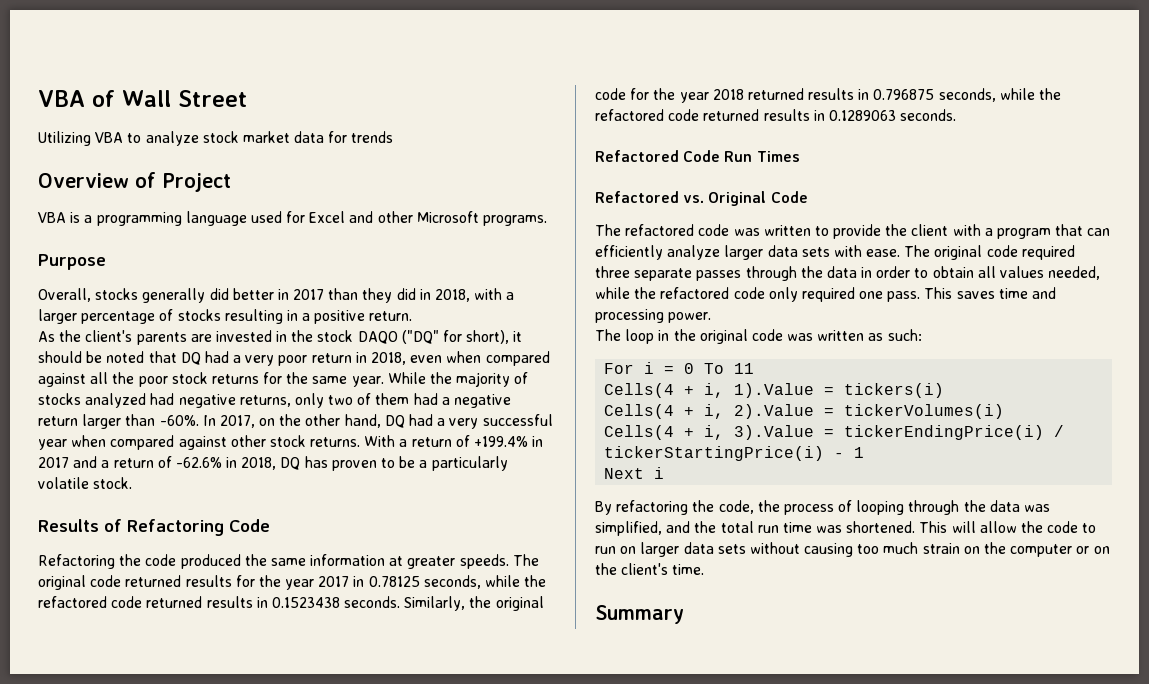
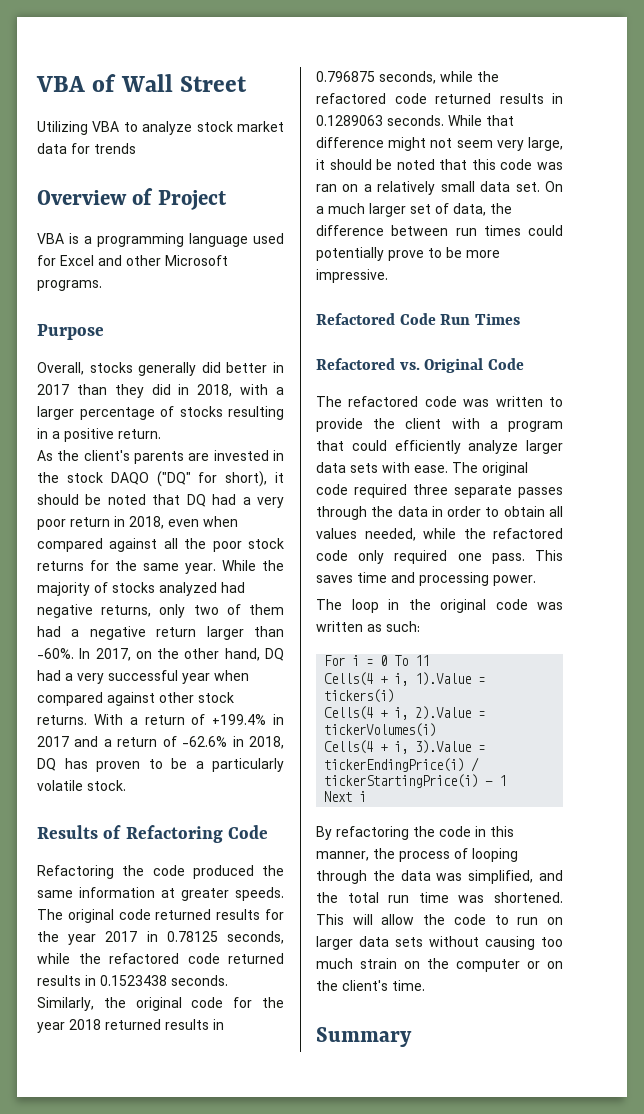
(957, 115) none -> [448,115,514,126] [316,137,563,151] [316,159,563,170] [316,181,563,195] [316,203,512,217] [316,225,563,236] [316,247,500,261] [316,269,388,283] While that difference might not seem very large, it should be noted that this code was ran on a relatively small data set. On a much larger set of data, the difference between run times could potentially prove to be more impressive.
[1087,228,1111,236] can -> [351,440,387,451] could
[718,500,754,514] code, -> [439,826,514,837] [316,851,369,861] code in this manner,

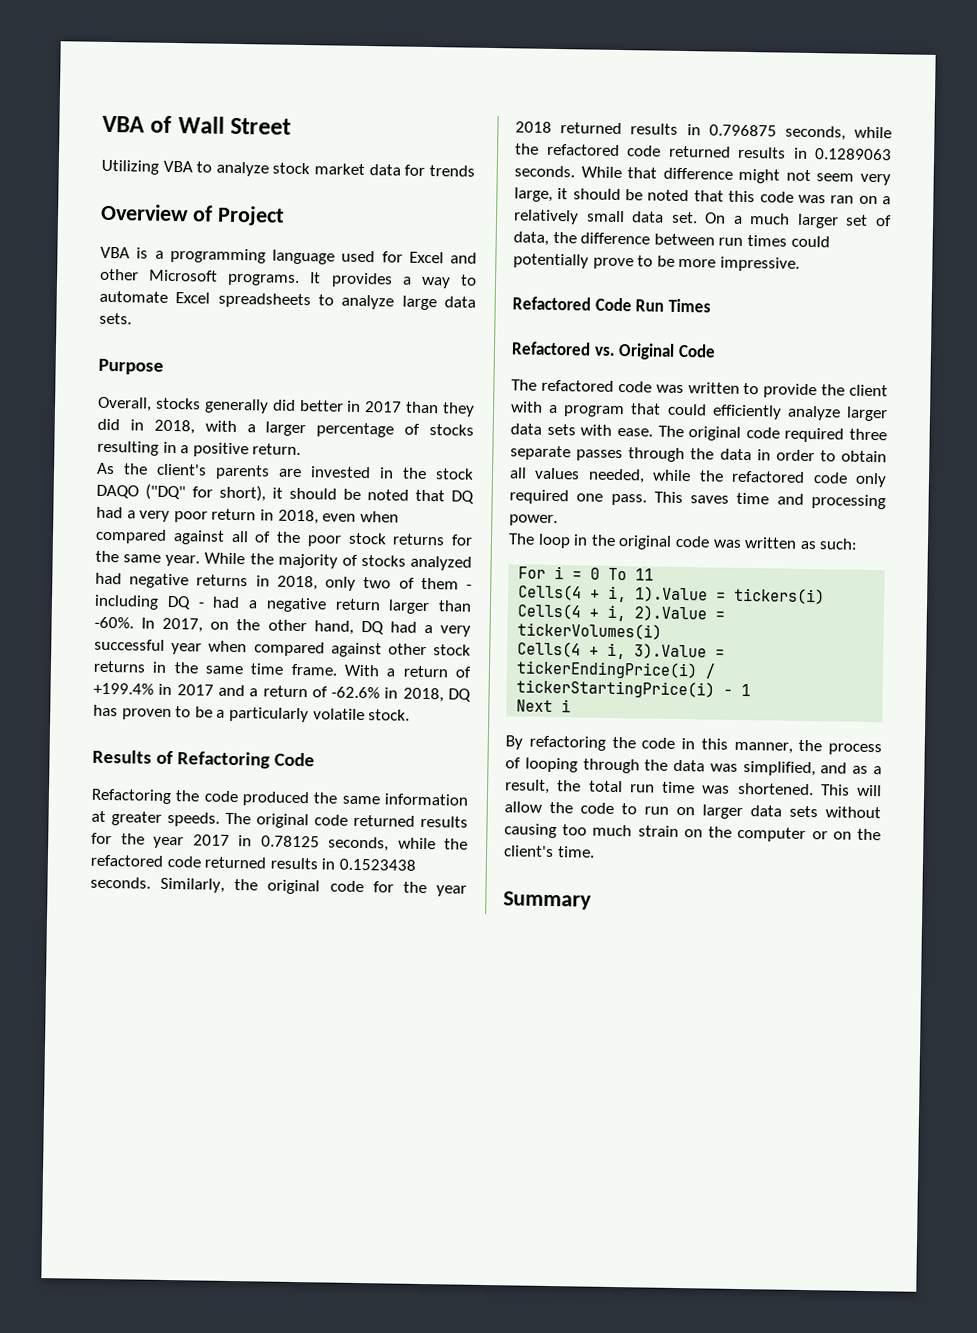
(102, 285) none -> [309,272,478,289] [99,290,476,311] [99,312,132,325] It provides a way to automate Excel spreadsheets to analyze large data sets.
(178, 543) none -> [254,531,272,543] of
[101,605,152,617] returns, -> [196,574,318,591] returns in 2018,
(284, 609) none -> [466,584,473,590] [94,594,204,610] - including DQ -
[37,715,87,725] returns. -> [93,660,338,676] returns in the same time frame.
(563, 875) none -> [852,765,882,775] [505,779,550,794] as a result,

